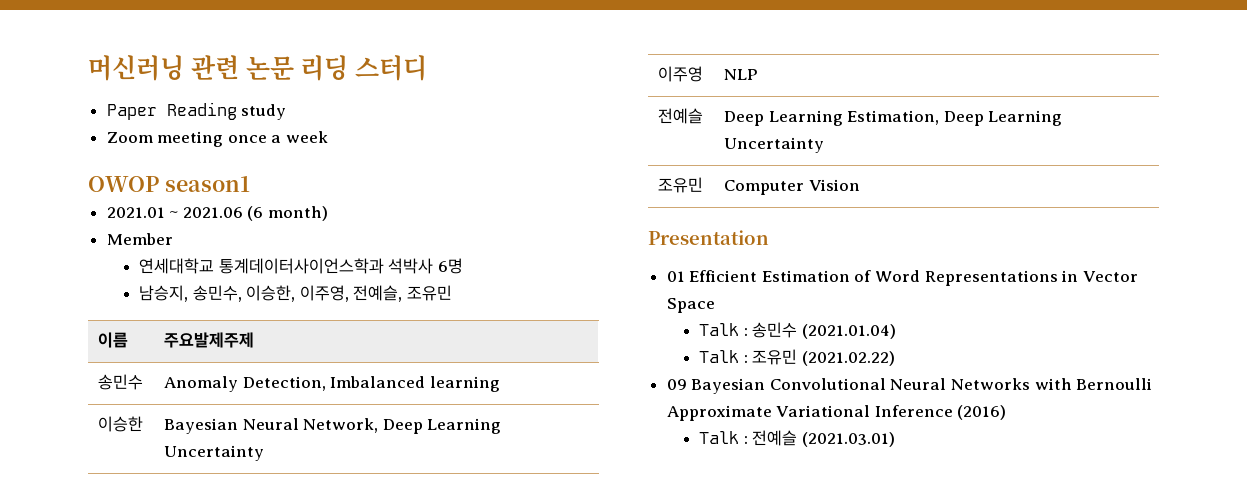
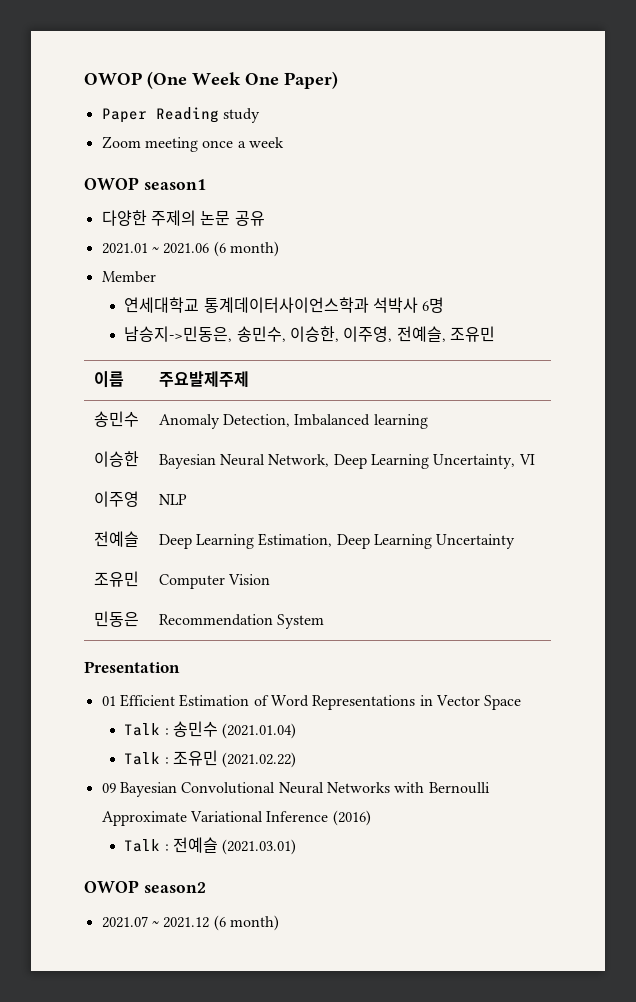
[88,55,427,81] 머신러닝 관련 논문 리딩 스터디 -> [84,71,338,89] OWOP (One Week One Paper)
(250, 184) none -> [101,210,265,226] // 다양한 주제의 논문 공유
[139,285,189,302] 남승지, -> [124,326,233,342] 남승지->민동은,
[164,445,265,461] Uncertainty -> [433,454,535,469] Uncertainty, VI
(860, 185) none -> [93,611,139,627] [158,614,325,629] // 민동은 | Recommendation System
(895, 439) none -> [84,880,206,893] [101,915,279,931] // OWOP season2 // 2021.07 ~ 2021.12 (6 month)

